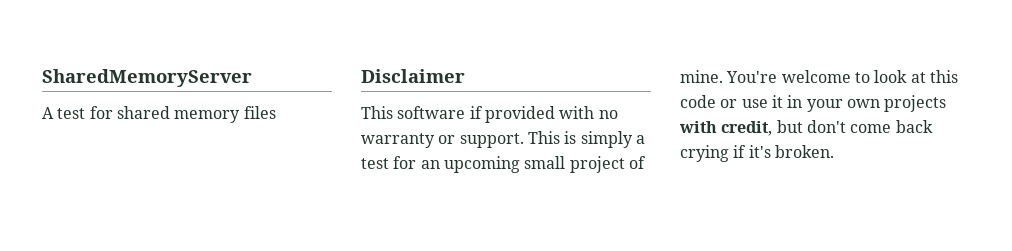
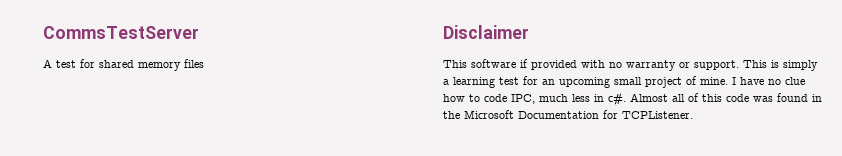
[42,69,252,87] SharedMemoryServer -> [43,26,199,39] CommsTestServer
(645, 139) none -> [453,77,495,88] learning
[726,70,958,83] [680,95,947,112] [679,120,933,136] [680,145,834,162] You're welcome to look at this code or use it in your own projects with credit, but don't come back crying if it's broken. -> [732,77,805,85] [443,92,822,106] [443,110,693,119] I have no clue how to code IPC, much less in c#. Almost all of this code was found in the Microsoft Documentation for TCPListener.

